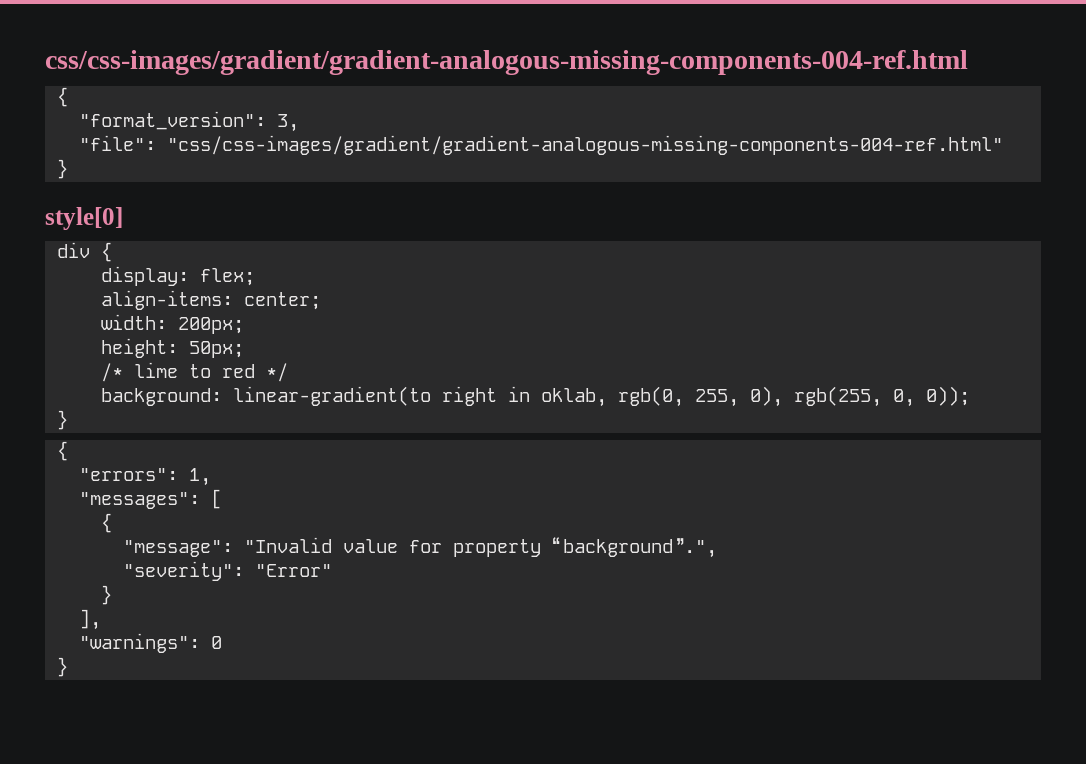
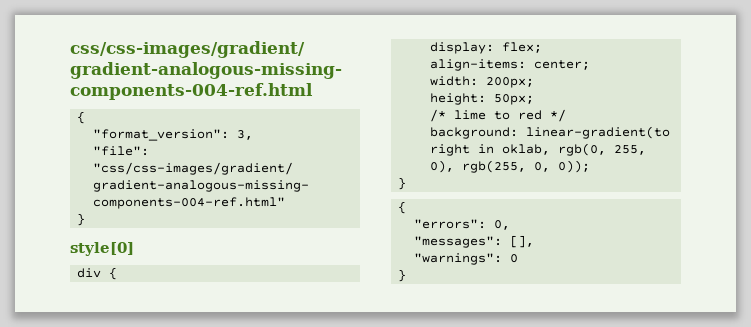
[189,468,211,486] 1, -> [493,220,510,230] 0,
[211,489,222,509] [101,513,112,533] [123,537,717,558] [123,561,332,581] [101,585,112,605] [79,609,101,630] [ // { // "message": "Invalid value for property “background”.", // "severity": "Error" // } // ], -> [509,235,534,248] [],

